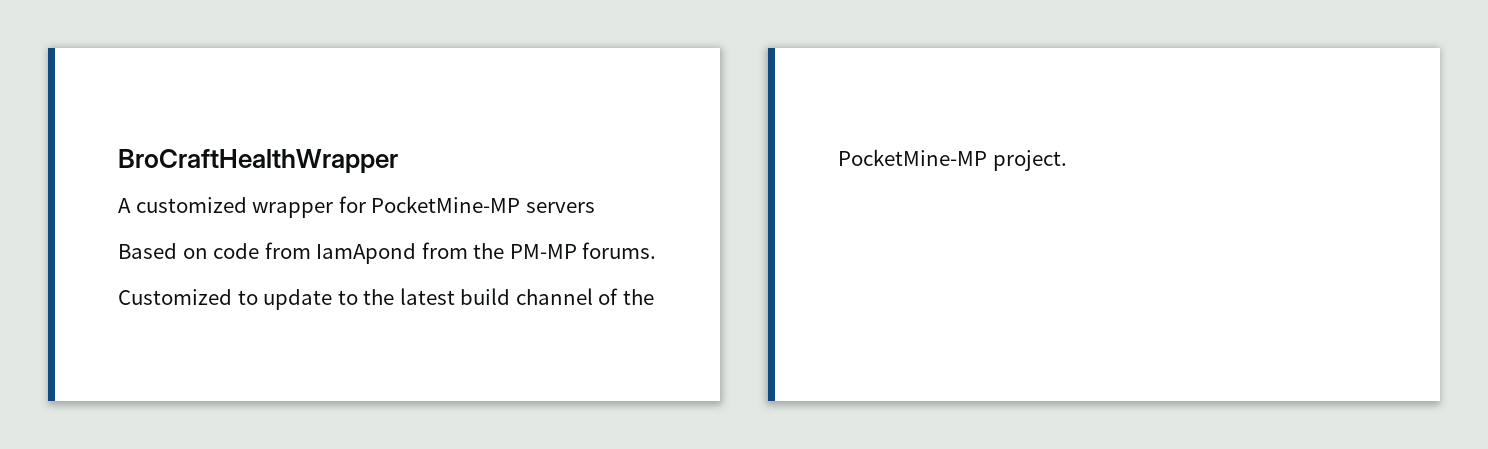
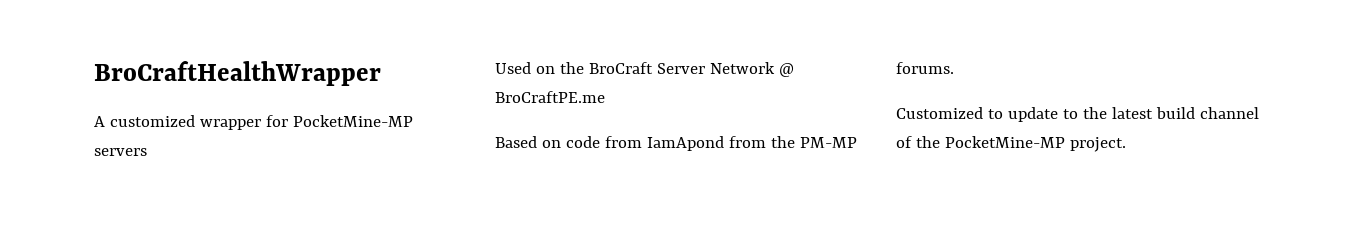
(595, 207) none -> [495,62,794,77] [495,91,605,103] // Used on the BroCraft Server Network @ BroCraftPE.me

